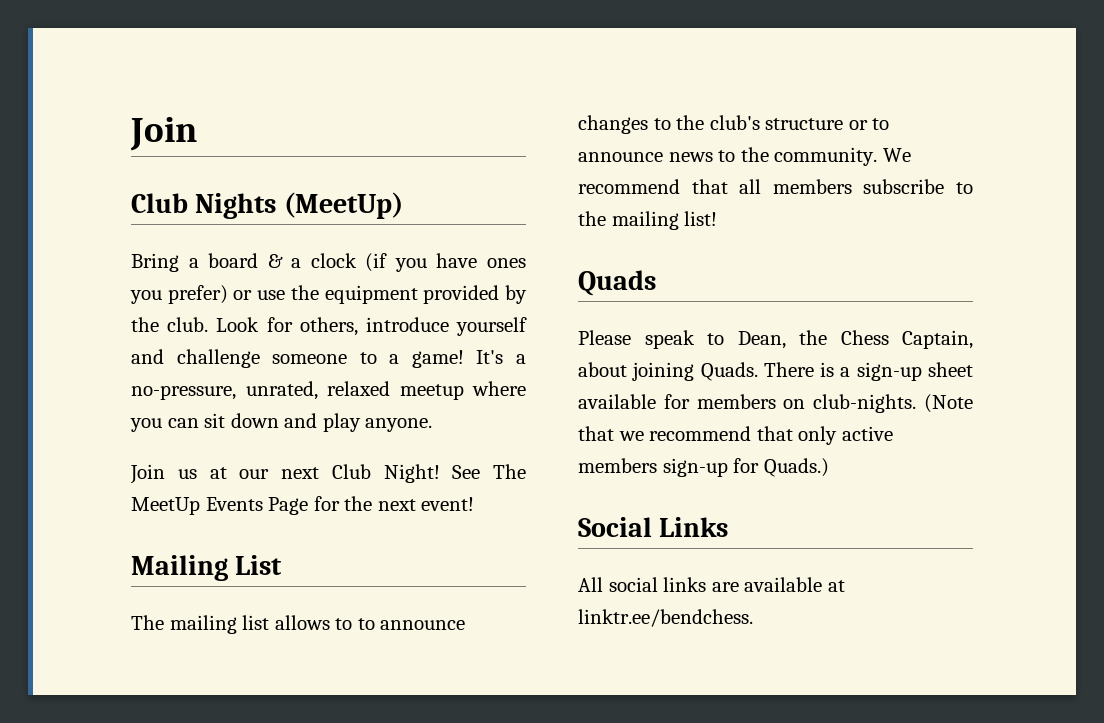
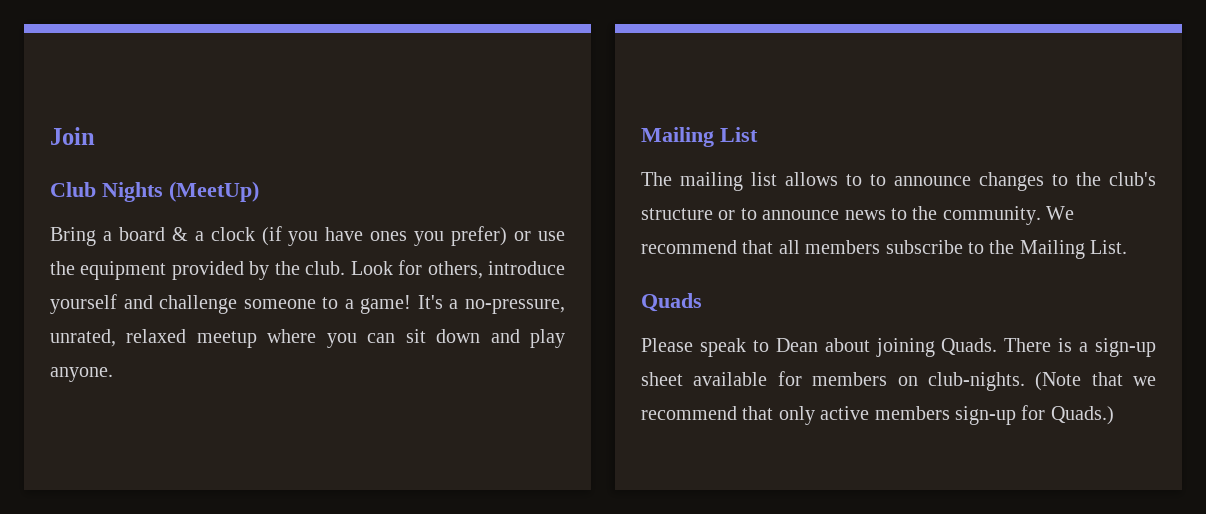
[130,464,526,484] [131,496,475,515] // Join us at our next Club Night! See The MeetUp Events Page for the next event! -> (113, 374) none
[611,211,718,230] mailing list! -> [1019,240,1128,259] Mailing List.
[737,330,973,349] Dean, the Chess Captain, -> [775,338,818,352] Dean
[578,517,729,537] [578,577,845,592] [578,609,753,627] // Social Links // All social links are available at linktr.ee/bendchess. -> (1114, 415) none

